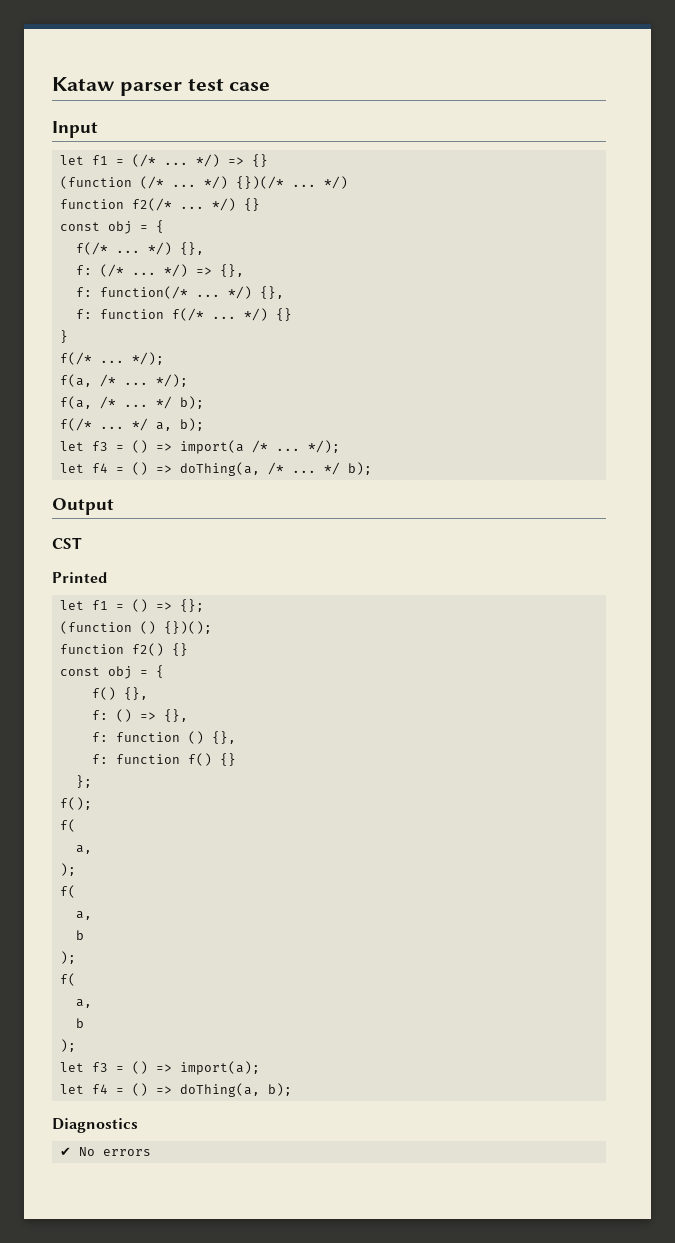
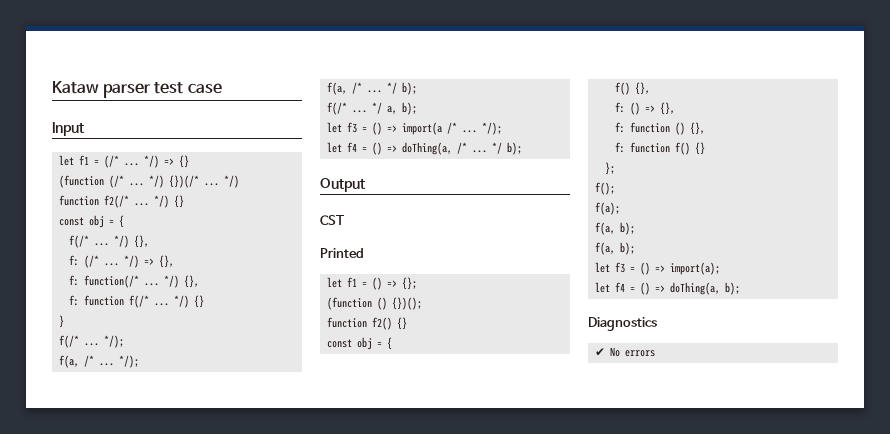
[59,819,76,832] [75,845,92,854] [59,863,76,876] [59,885,76,898] [75,911,92,920] [75,930,84,940] [59,951,76,964] [59,973,76,986] [75,999,92,1008] [75,1018,84,1028] [59,1039,76,1052] f( // a, // ); // f( // a, // b // ); // f( // a, // b // ); -> [594,202,620,215] [594,222,635,235] [594,242,635,255] f(a); // f(a, b); // f(a, b);

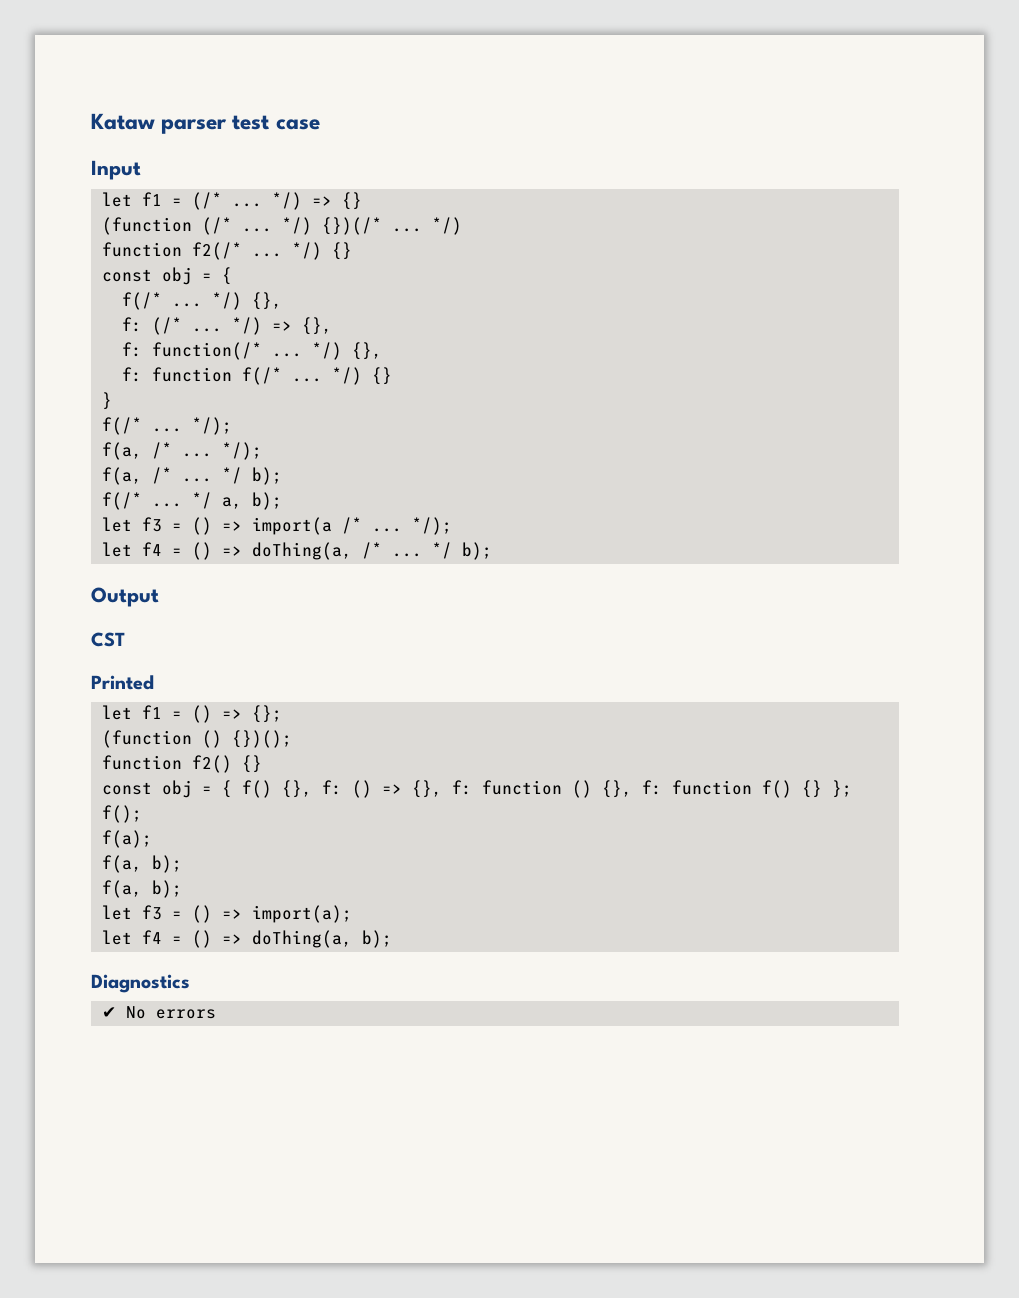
(392, 343) // -> (232, 789) none
(650, 88) // -> (312, 789) none
(675, 108) // -> (442, 789) none
(705, 128) // -> (632, 789) none
(705, 148) // -> (822, 789) none

